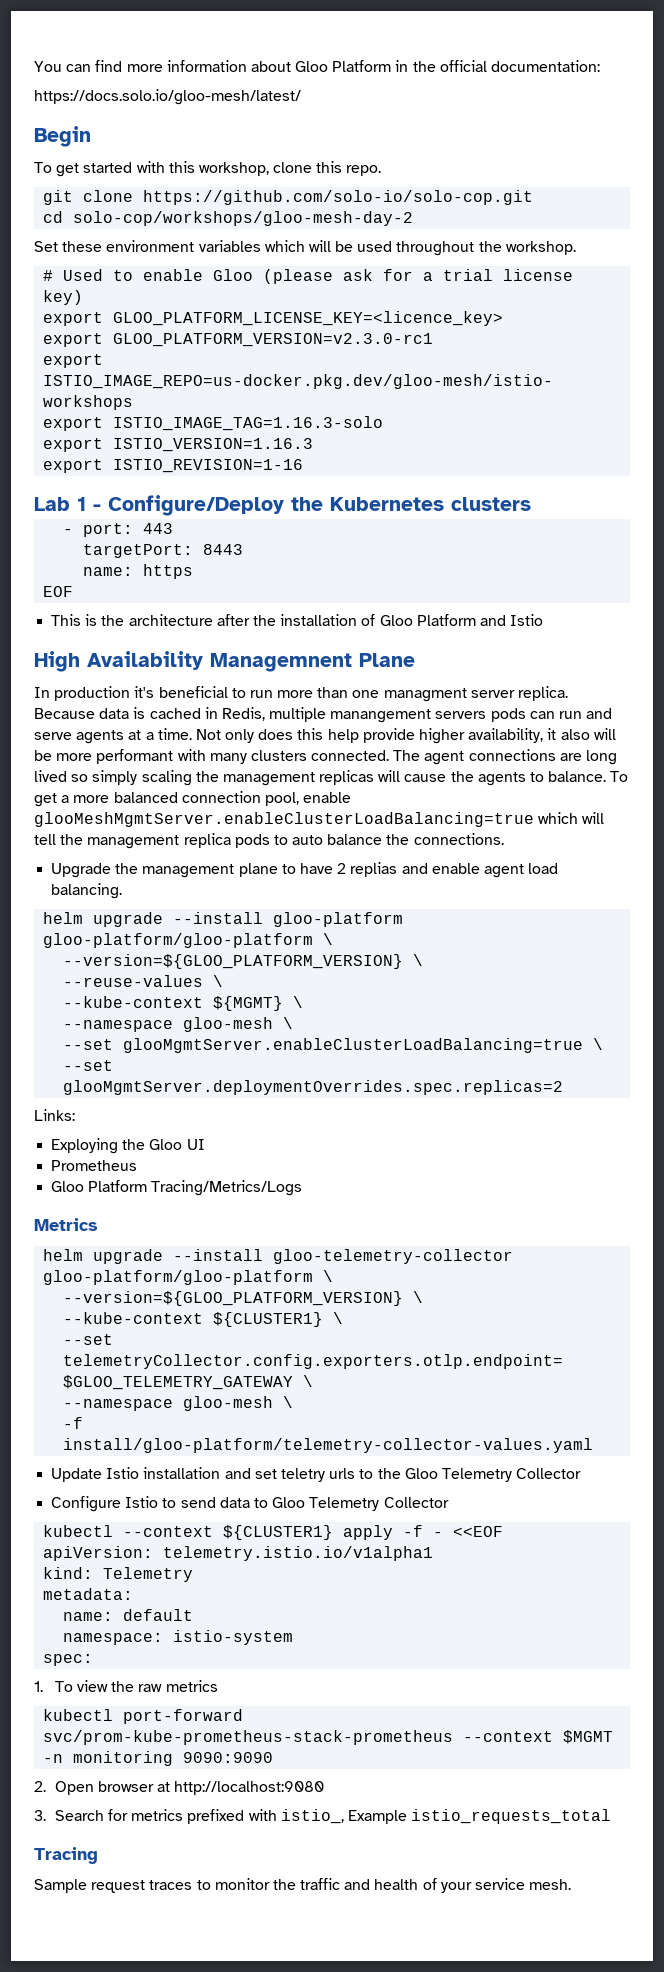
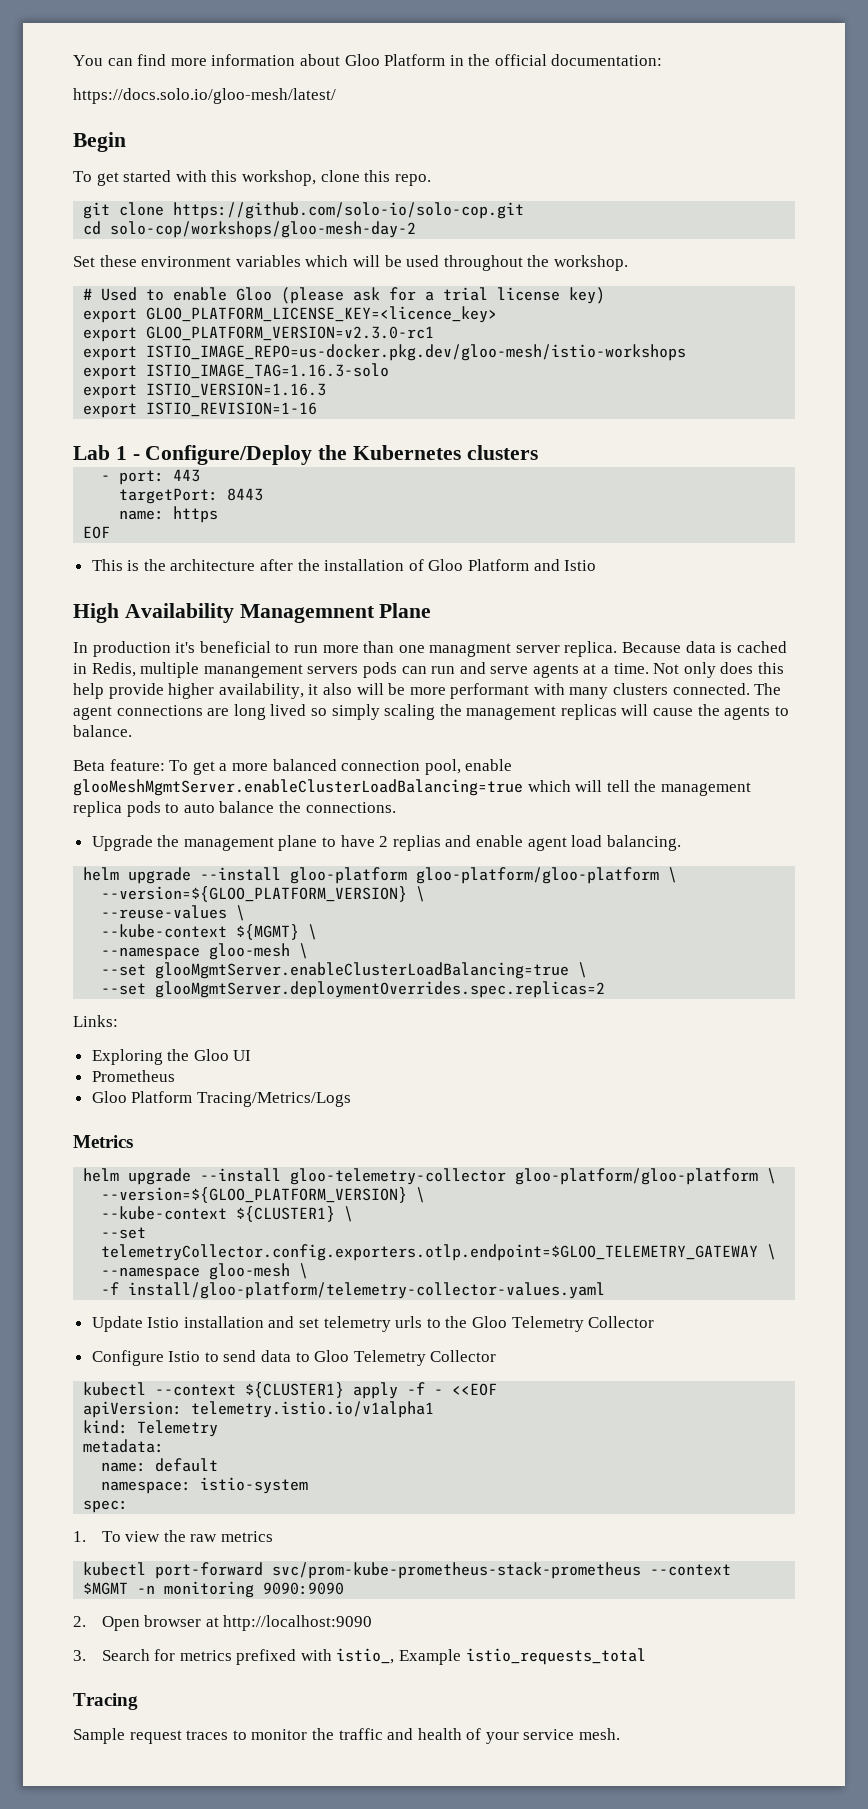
(607, 776) none -> [73,759,165,771] // Beta feature:
[51,1138,119,1154] Exploying -> [91,1049,163,1065] Exploring
[280,1468,325,1482] teletry -> [323,1316,391,1332] telemetry
[174,1781,325,1795] http://localhost:9080 -> [223,1615,373,1631] http://localhost:9090

